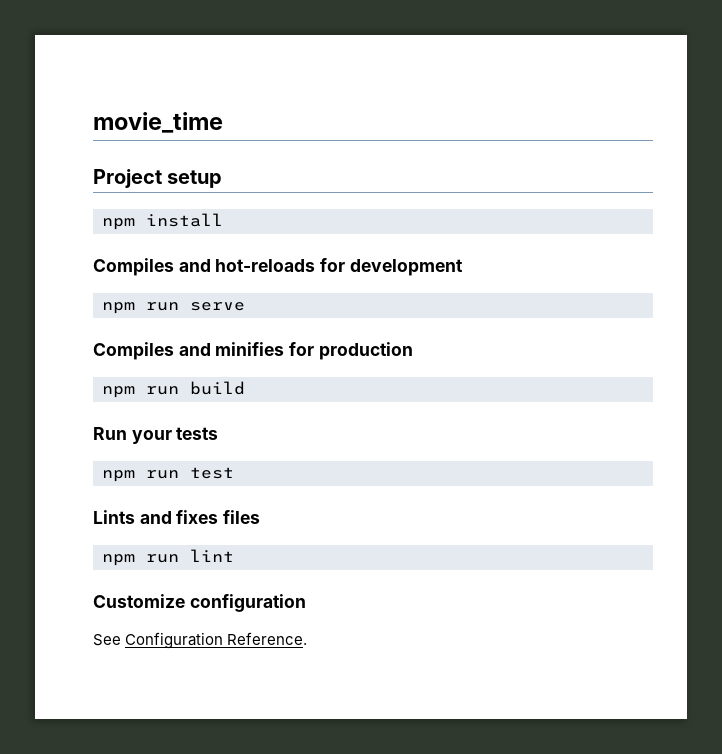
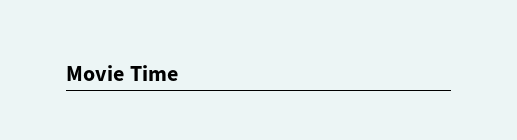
[93,112,223,133] [93,169,223,188] [102,213,223,230] [93,258,463,276] [102,302,245,314] [93,342,413,360] [102,381,245,398] [93,427,219,444] [102,467,234,482] [93,510,261,524] [102,549,234,566] [93,594,306,612] [93,632,308,649] movie_time // Project setup // npm install // Compiles and hot-reloads for development // npm run serve // Compiles and minifies for production // npm run build // Run your tests // npm run test // Lints and fixes files // npm run lint // Customize configuration // See Configuration Reference. -> [66,65,178,81] Movie Time

